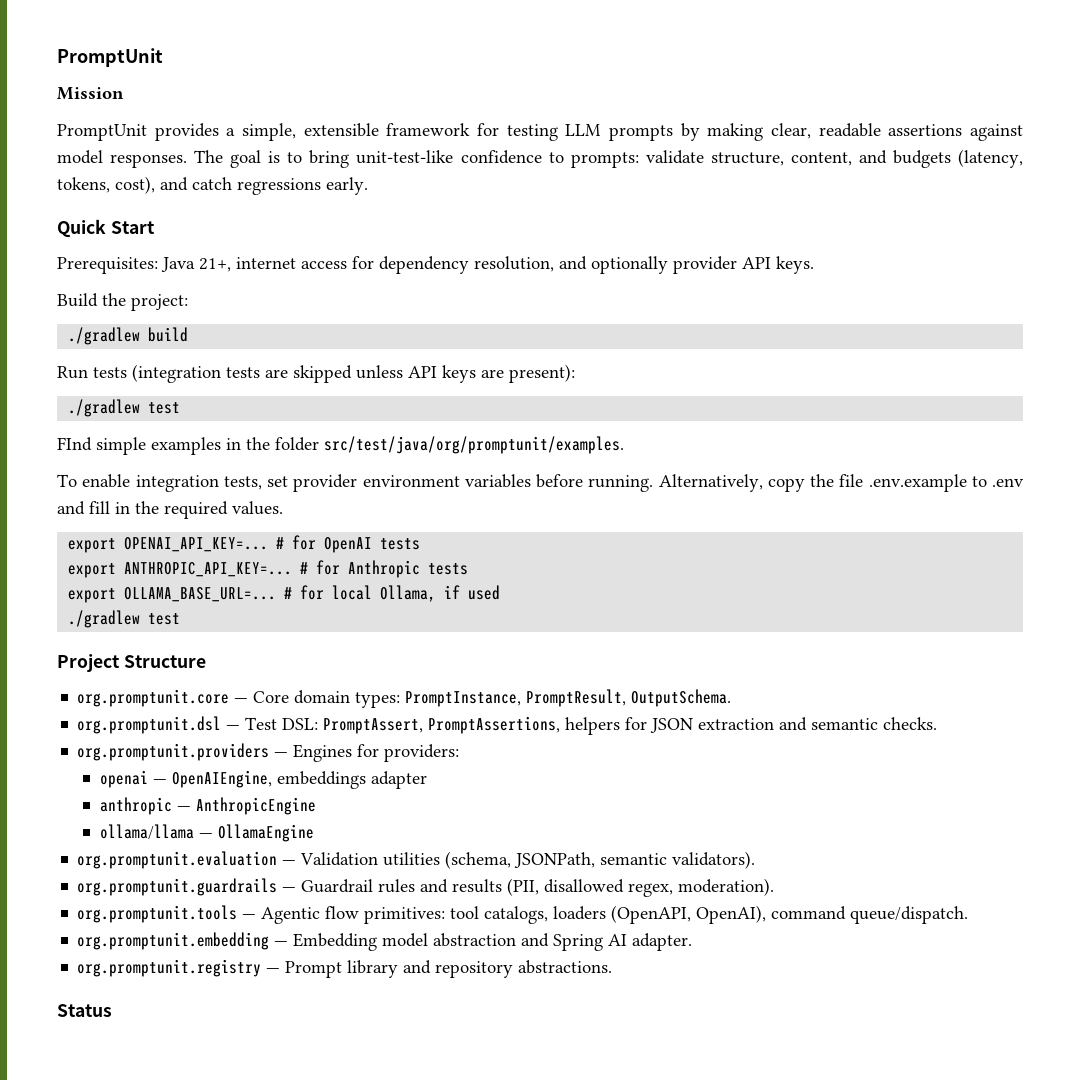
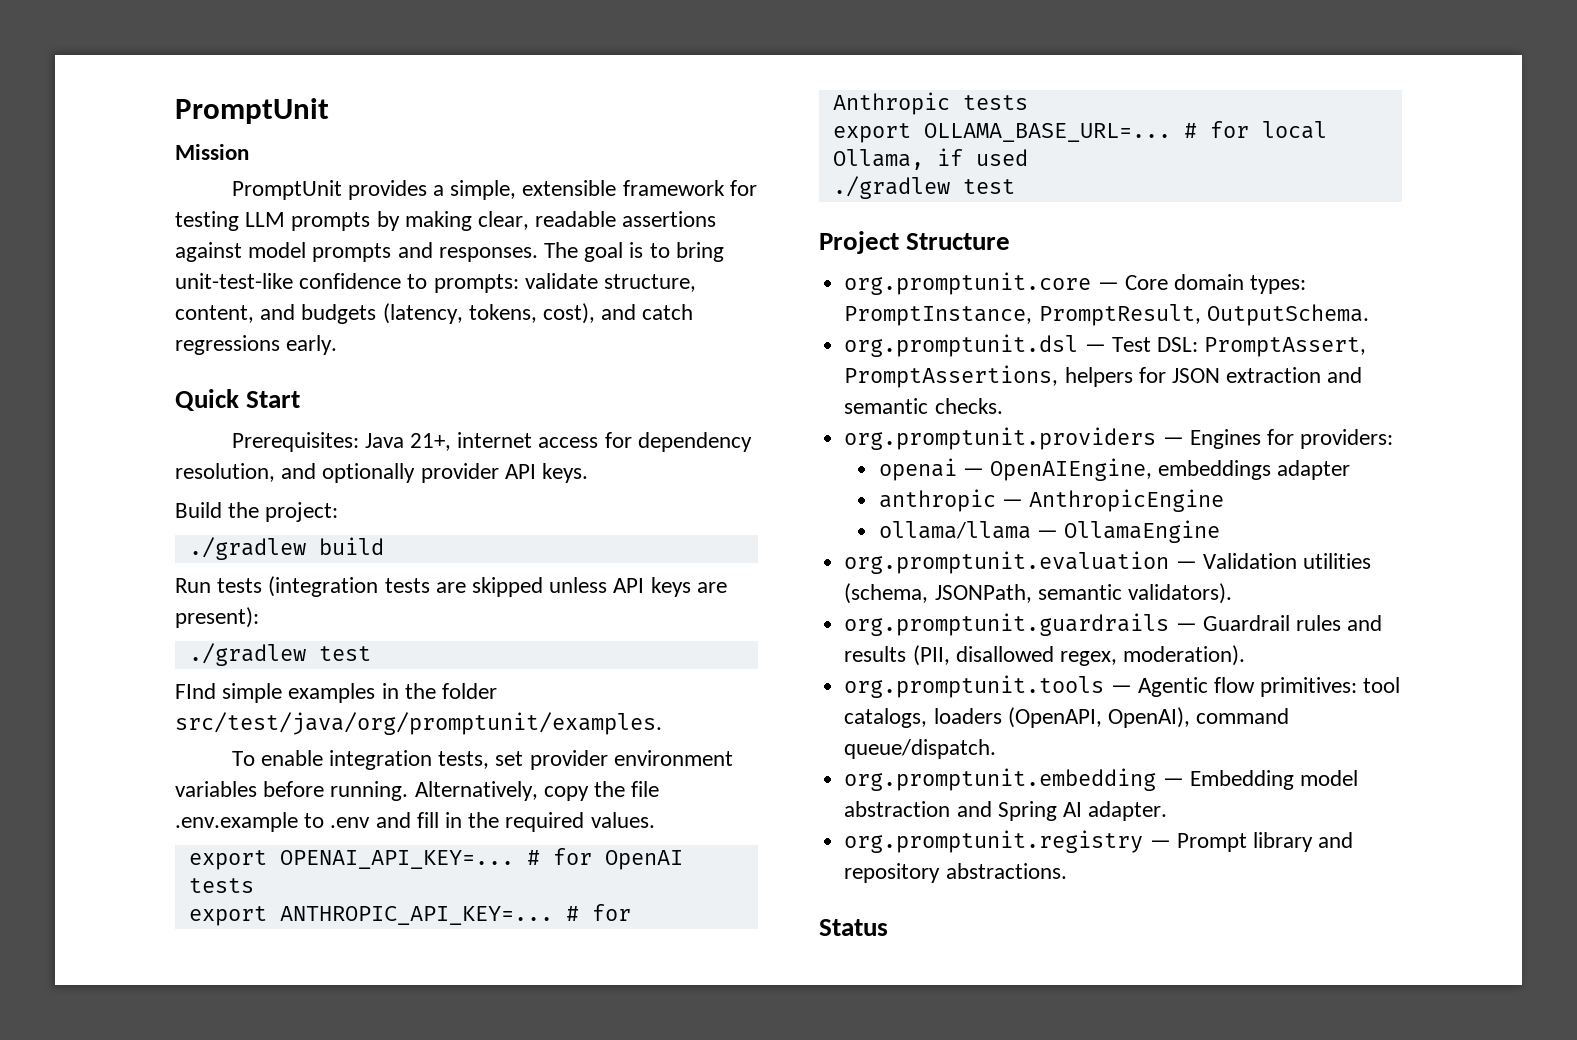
(103, 157) none -> [312,242,433,262] prompts and

